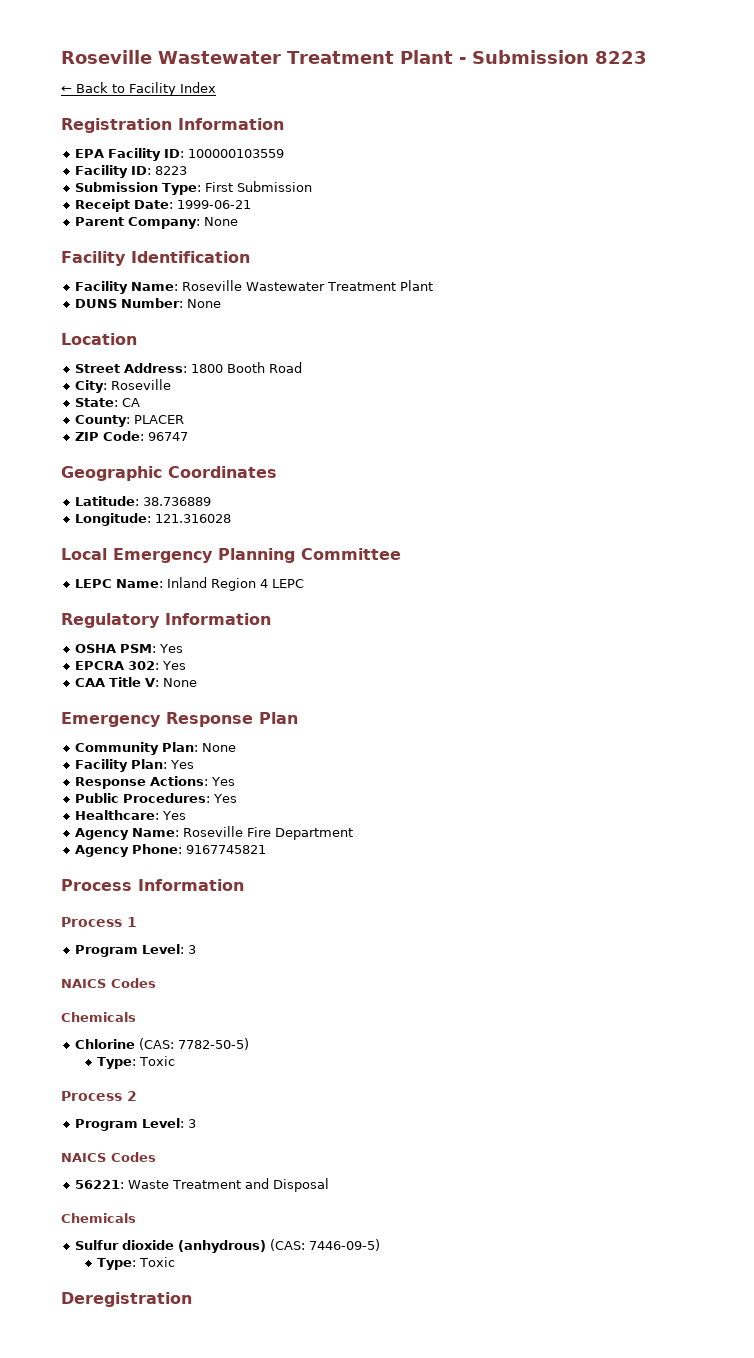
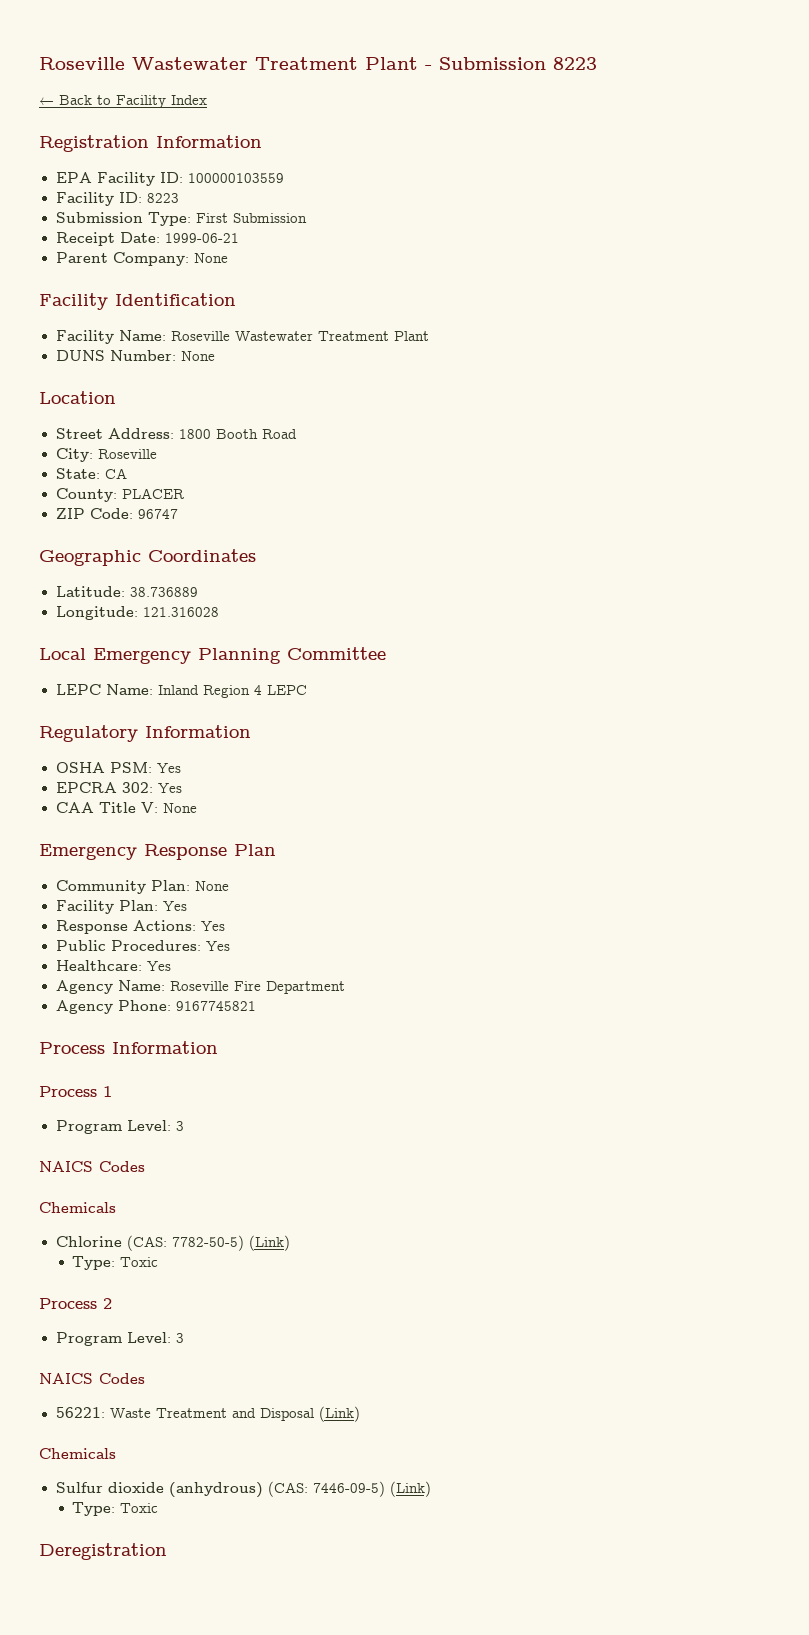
(249, 1044) none -> [248,1235,290,1251] (Link)
(329, 1185) none -> [318,1406,360,1422] (Link)
(380, 1245) none -> [389,1481,431,1497] (Link)

